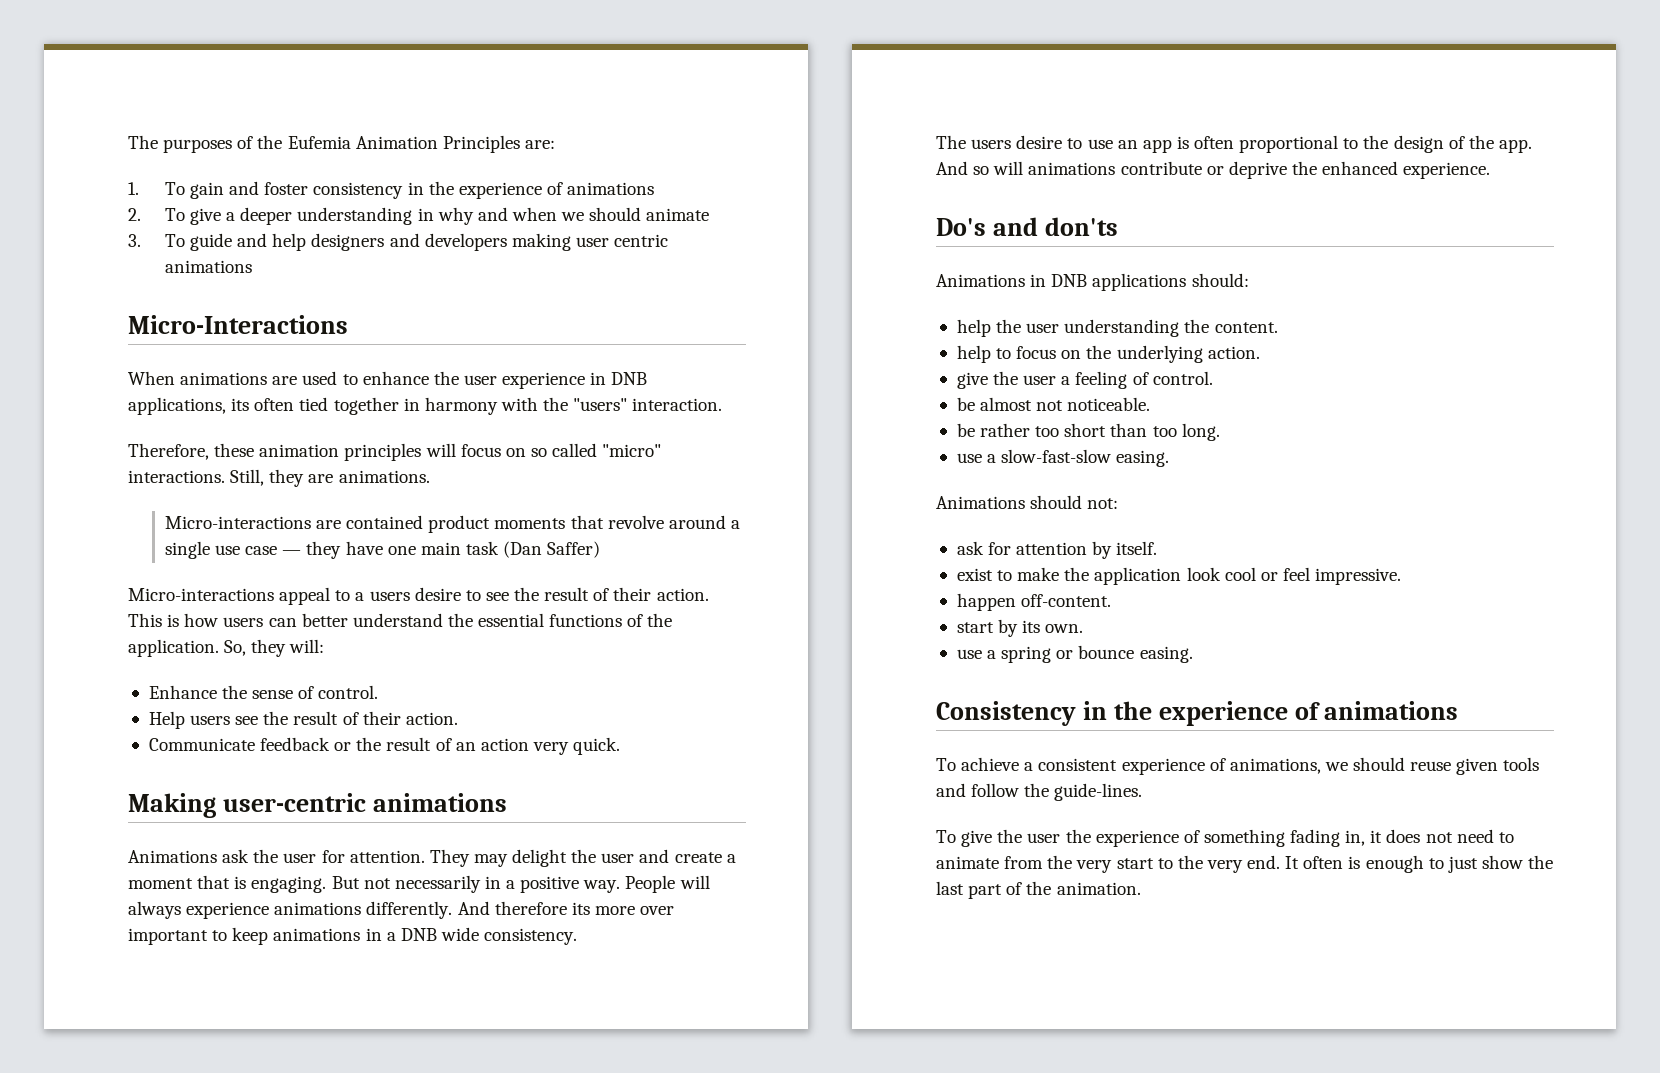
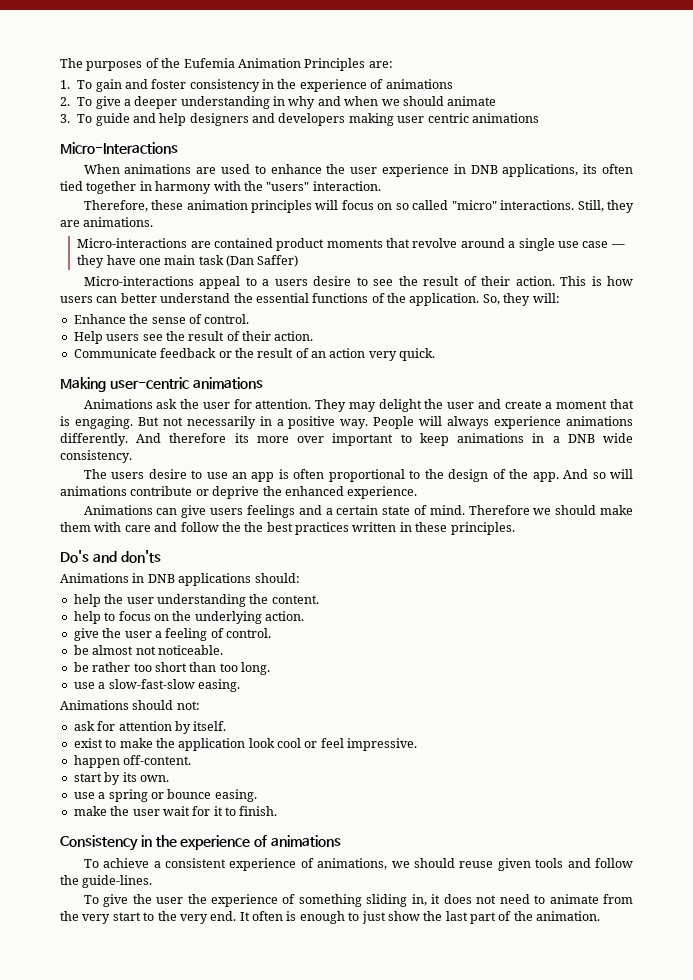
(1491, 170) none -> [83,505,633,518] [60,522,515,535] // Animations can give users feelings and a certain state of mind. Therefore we should make them with care and follow the the best practices written in these principles.
(1193, 654) none -> [73,806,278,816] // make the user wait for it to finish.
[1290,829,1341,847] fading -> [366,894,408,907] sliding

